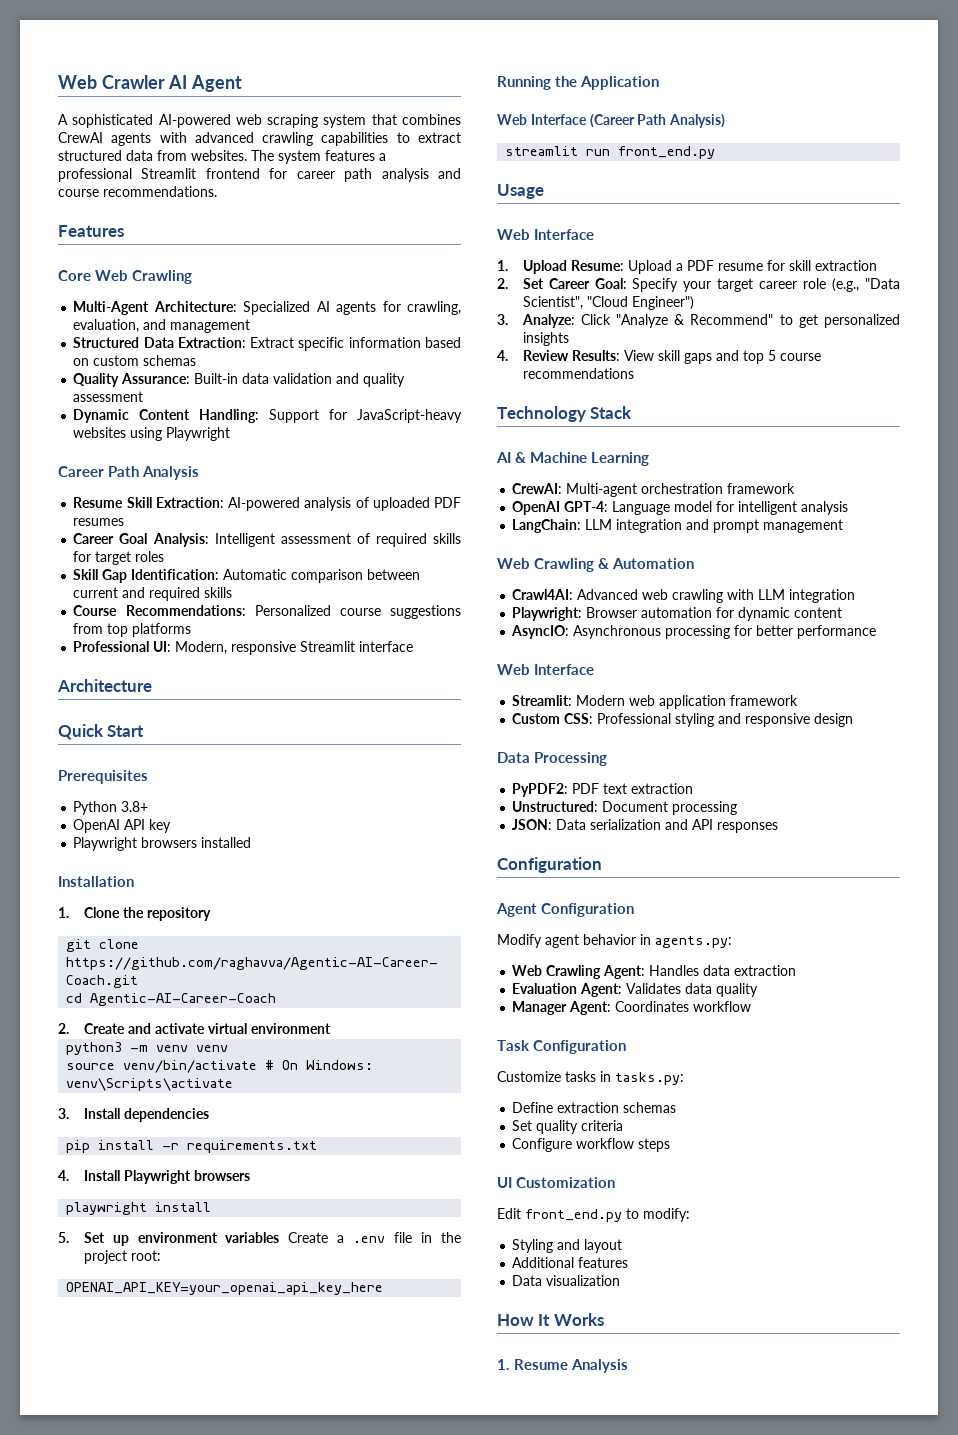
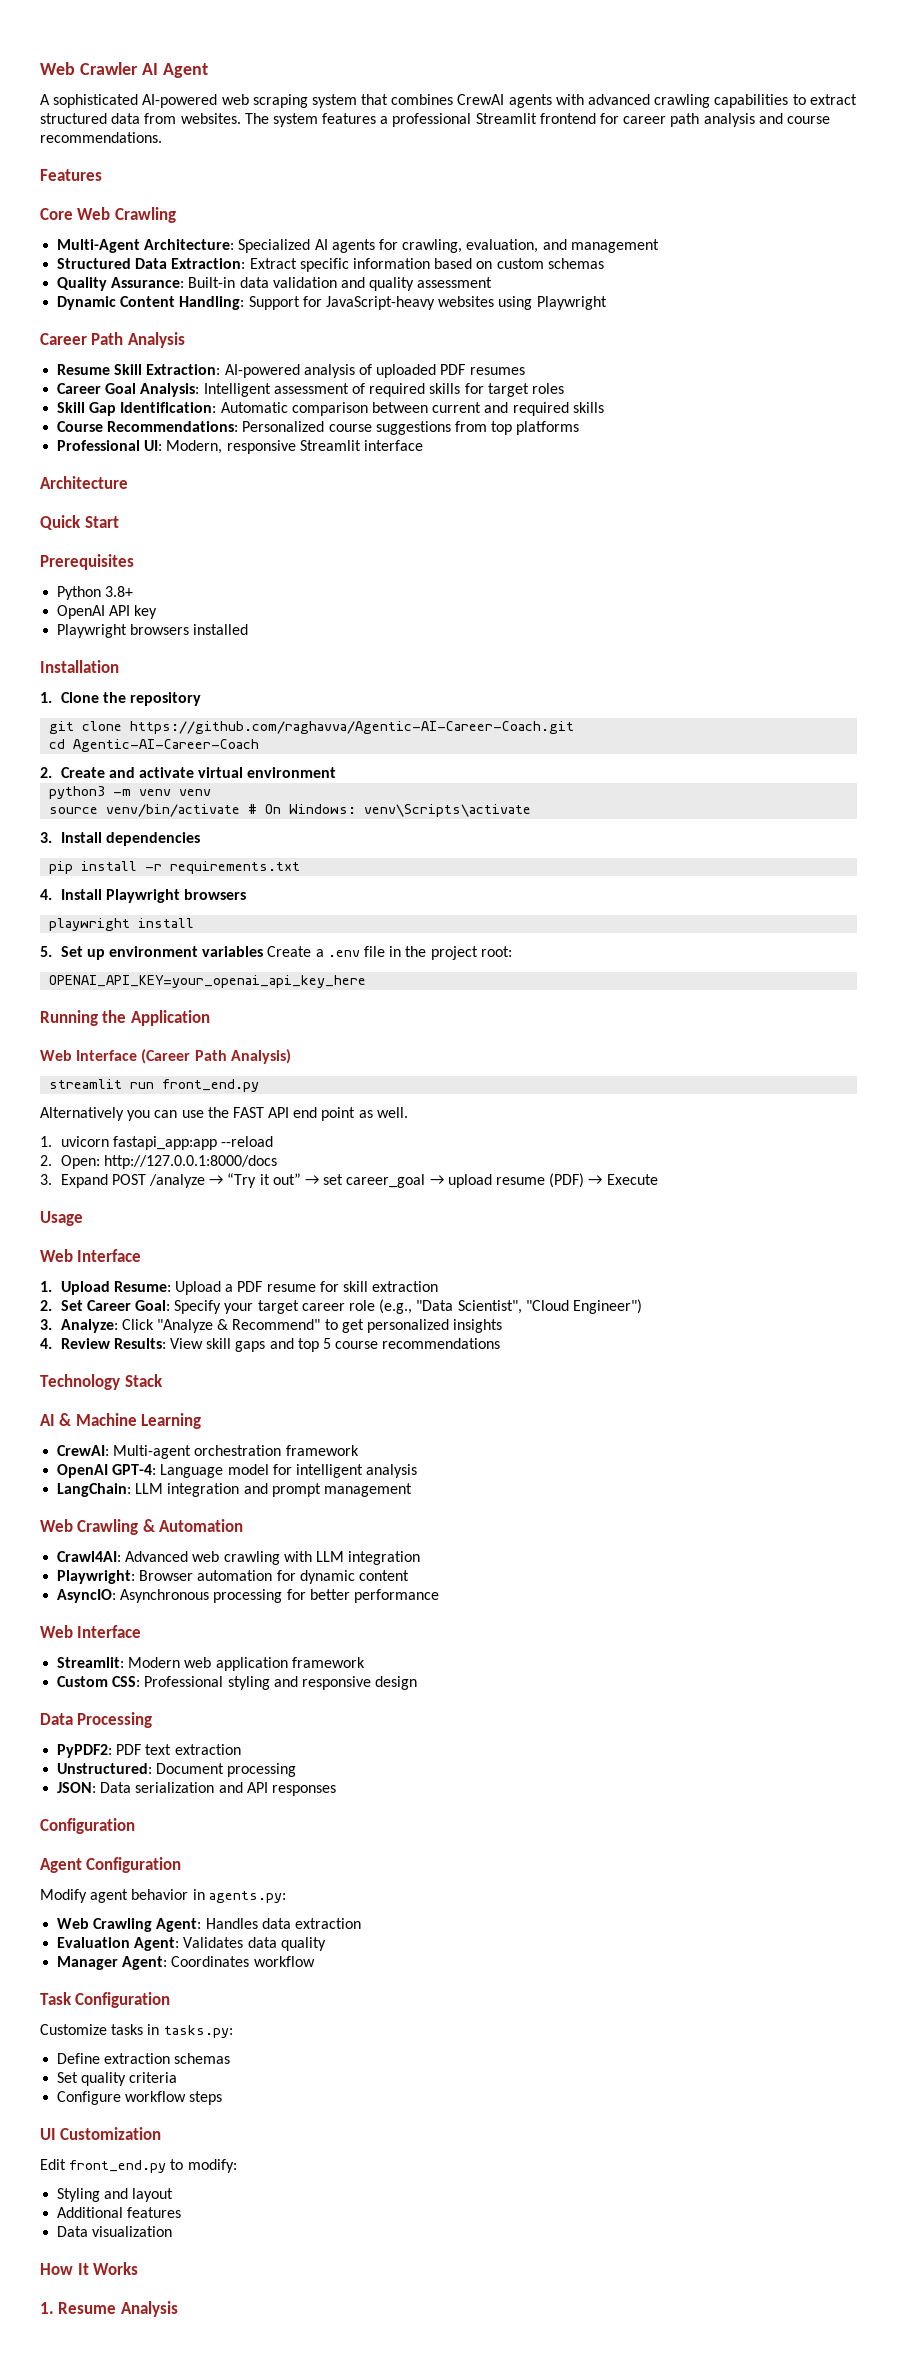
(716, 152) none -> [40,1107,408,1121] [40,1136,274,1150] [40,1155,277,1169] [40,1173,658,1188] // Alternatively you can use the FAST API end point as well. // 1. uvicorn fastapi_app:app --reload // 2. Open: http://127.0.0.1:8000/docs // 3. Expand POST /analyze → “Try it out” → set career_goal → upload resume (PDF) → Execute

